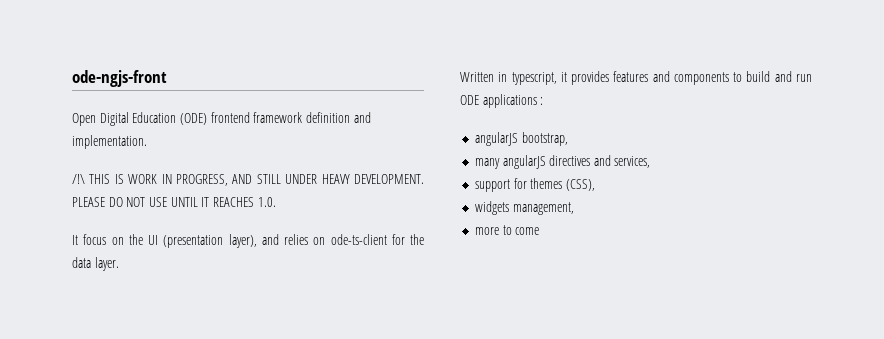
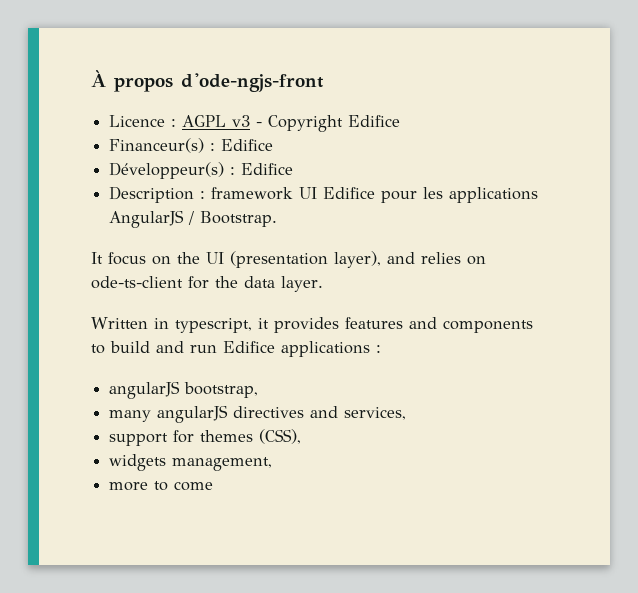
[72,70,167,87] [72,112,371,126] [72,135,147,149] [72,174,424,186] [72,197,276,207] ode-ngjs-front // Open Digital Education (ODE) frontend framework definition and implementation. // /!\ THIS IS WORK IN PROGRESS, AND STILL UNDER HEAVY DEVELOPMENT. PLEASE DO NOT USE UNTIL IT REACHES 1.0. -> [91,70,324,92] [109,115,401,132] [109,138,274,153] [109,162,294,179] [109,186,539,203] [109,210,278,228] À propos d'ode-ngjs-front // Licence : AGPL v3 - Copyright Edifice // Financeur(s) : Edifice // Développeur(s) : Edifice // Description : framework UI Edifice pour les applications AngularJS / Bootstrap.
[460,95,479,105] ODE -> [223,341,275,353] Edifice

